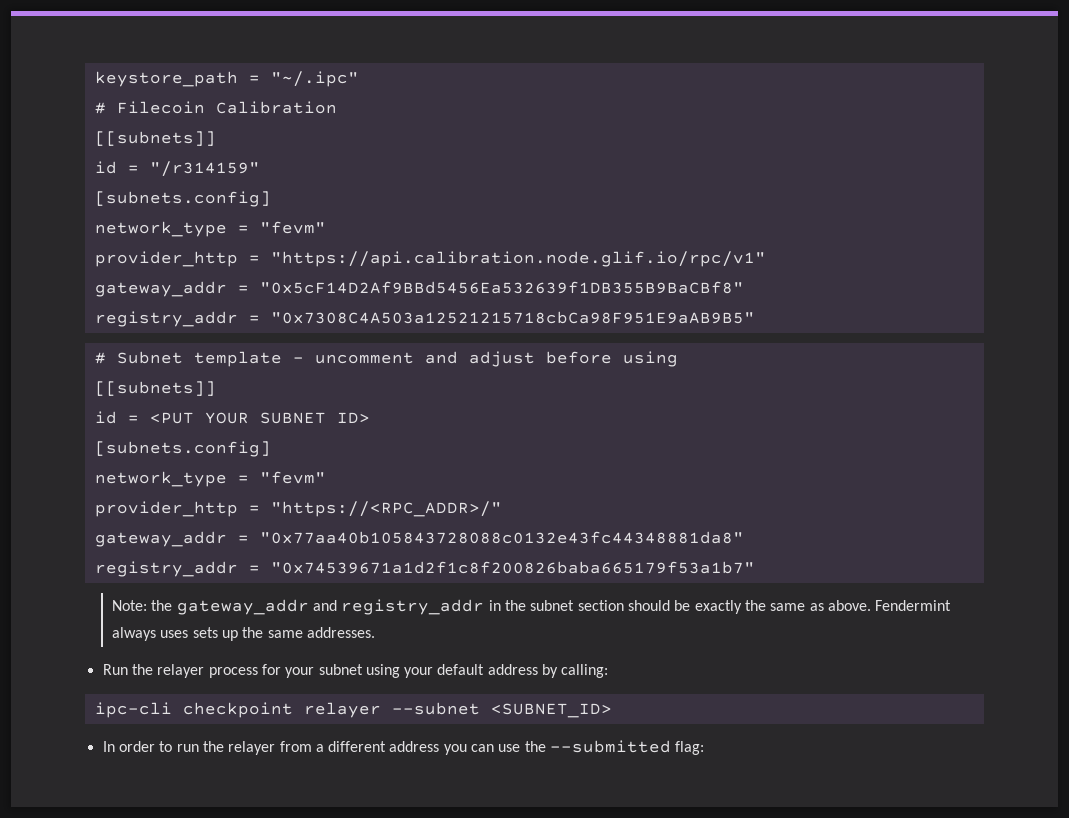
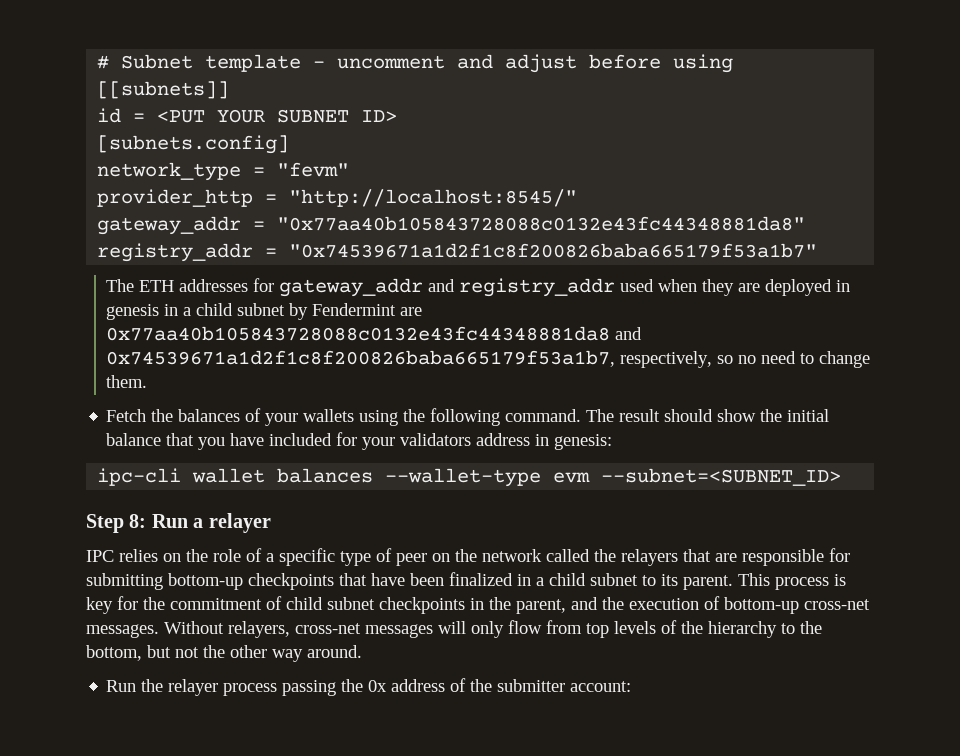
[94,71,359,87] [94,101,337,114] [94,131,216,146] [94,161,260,177] [94,191,271,207] [94,221,326,237] [94,251,766,267] [94,281,744,297] [94,311,755,327] keystore_path = "~/.ipc" // # Filecoin Calibration // [[subnets]] // id = "/r314159" // [subnets.config] // network_type = "fevm" // provider_http = "https://api.calibration.node.glif.io/rpc/v1" // gateway_addr = "0x5cF14D2Af9BBd5456Ea532639f1DB355B9BaCBf8" // registry_addr = "0x7308C4A503a12521215718cbCa98F951E9aAB9B5" // -> (97, 62) none
[270,501,502,517] "https://<RPC_ADDR>/" -> [289,189,578,207] "http://localhost:8545/"
[112,599,952,615] [112,627,375,641] [102,664,609,678] [94,702,612,718] [102,740,705,755] Note: the gateway_addr and registry_addr in the subnet section should be exactly the same as above. Fendermint always uses sets up the same addresses. // Run the relayer process for your subnet using your default address by calling: // ipc-cli checkpoint relayer --subnet <SUBNET_ID> // In order to run the relayer from a different address you can use the --submitted flag: -> [106,278,851,297] [106,303,423,320] [106,326,643,341] [106,350,871,368] [106,375,148,388] [106,408,830,426] [106,432,613,450] [97,468,842,487] [86,513,271,533] [86,548,850,566] [86,572,846,590] [86,596,870,614] [86,620,822,638] [86,645,362,662] [106,678,632,696] The ETH addresses for gateway_addr and registry_addr used when they are deployed in genesis in a child subnet by Fendermint are 0x77aa40b105843728088c0132e43fc44348881da8 and 0x74539671a1d2f1c8f200826baba665179f53a1b7, respectively, so no need to change them. // Fetch the balances of your wallets using the following command. The result should show the initial balance that you have included for your validators address in genesis: // ipc-cli wallet balances --wallet-type evm --subnet=<SUBNET_ID> // Step 8: Run a relayer // IPC relies on the role of a specific type of peer on the network called the relayers that are responsible for submitting bottom-up checkpoints that have been finalized in a child subnet to its parent. This process is key for the commitment of child subnet checkpoints in the parent, and the execution of bottom-up cross-net messages. Without relayers, cross-net messages will only flow from top levels of the hierarchy to the bottom, but not the other way around. // Run the relayer process passing the 0x address of the submitter account:

